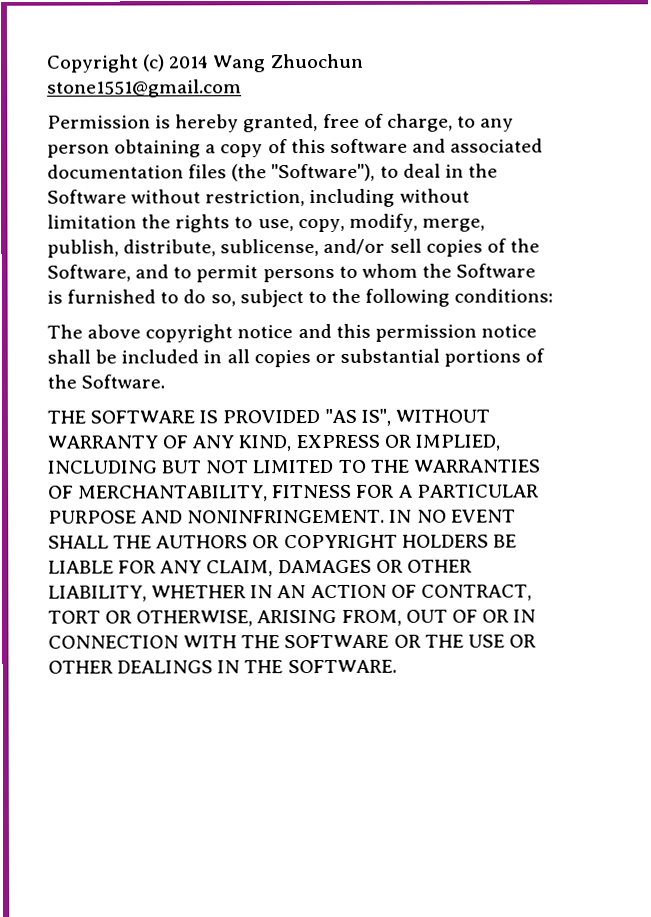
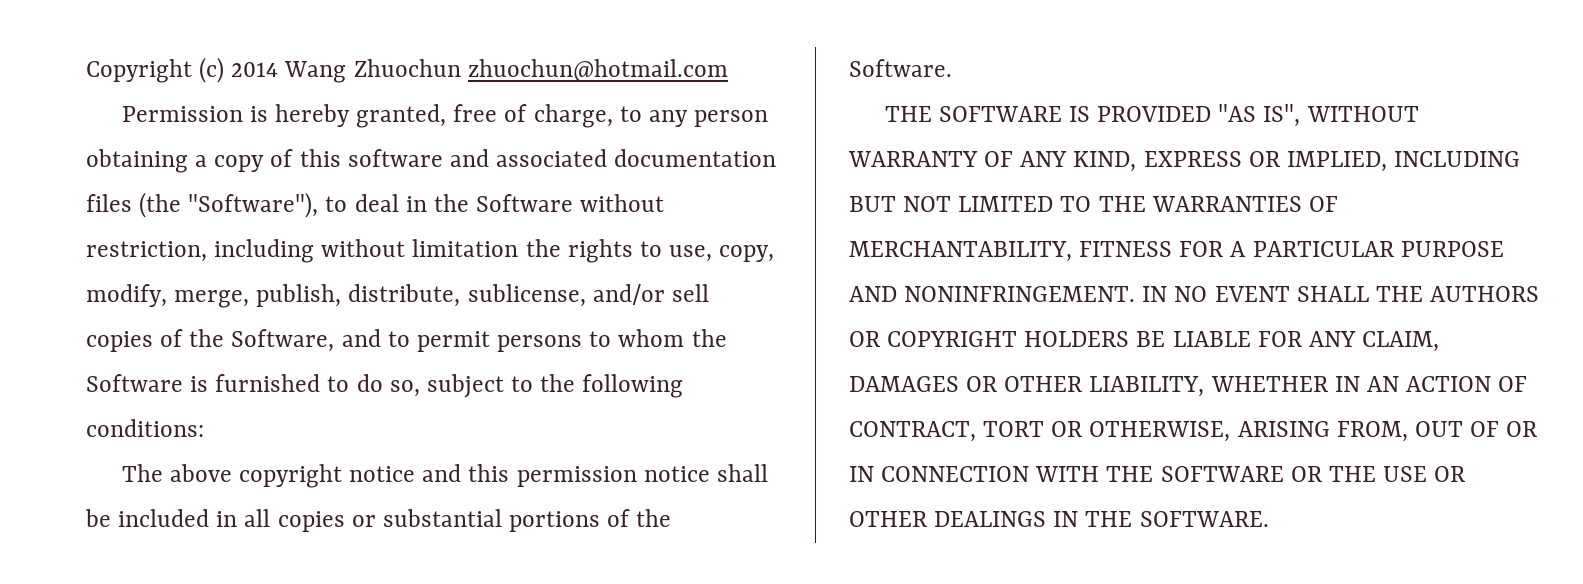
[47,79,242,98] stone1551@gmail.com -> [467,59,728,82] zhuochun@hotmail.com

